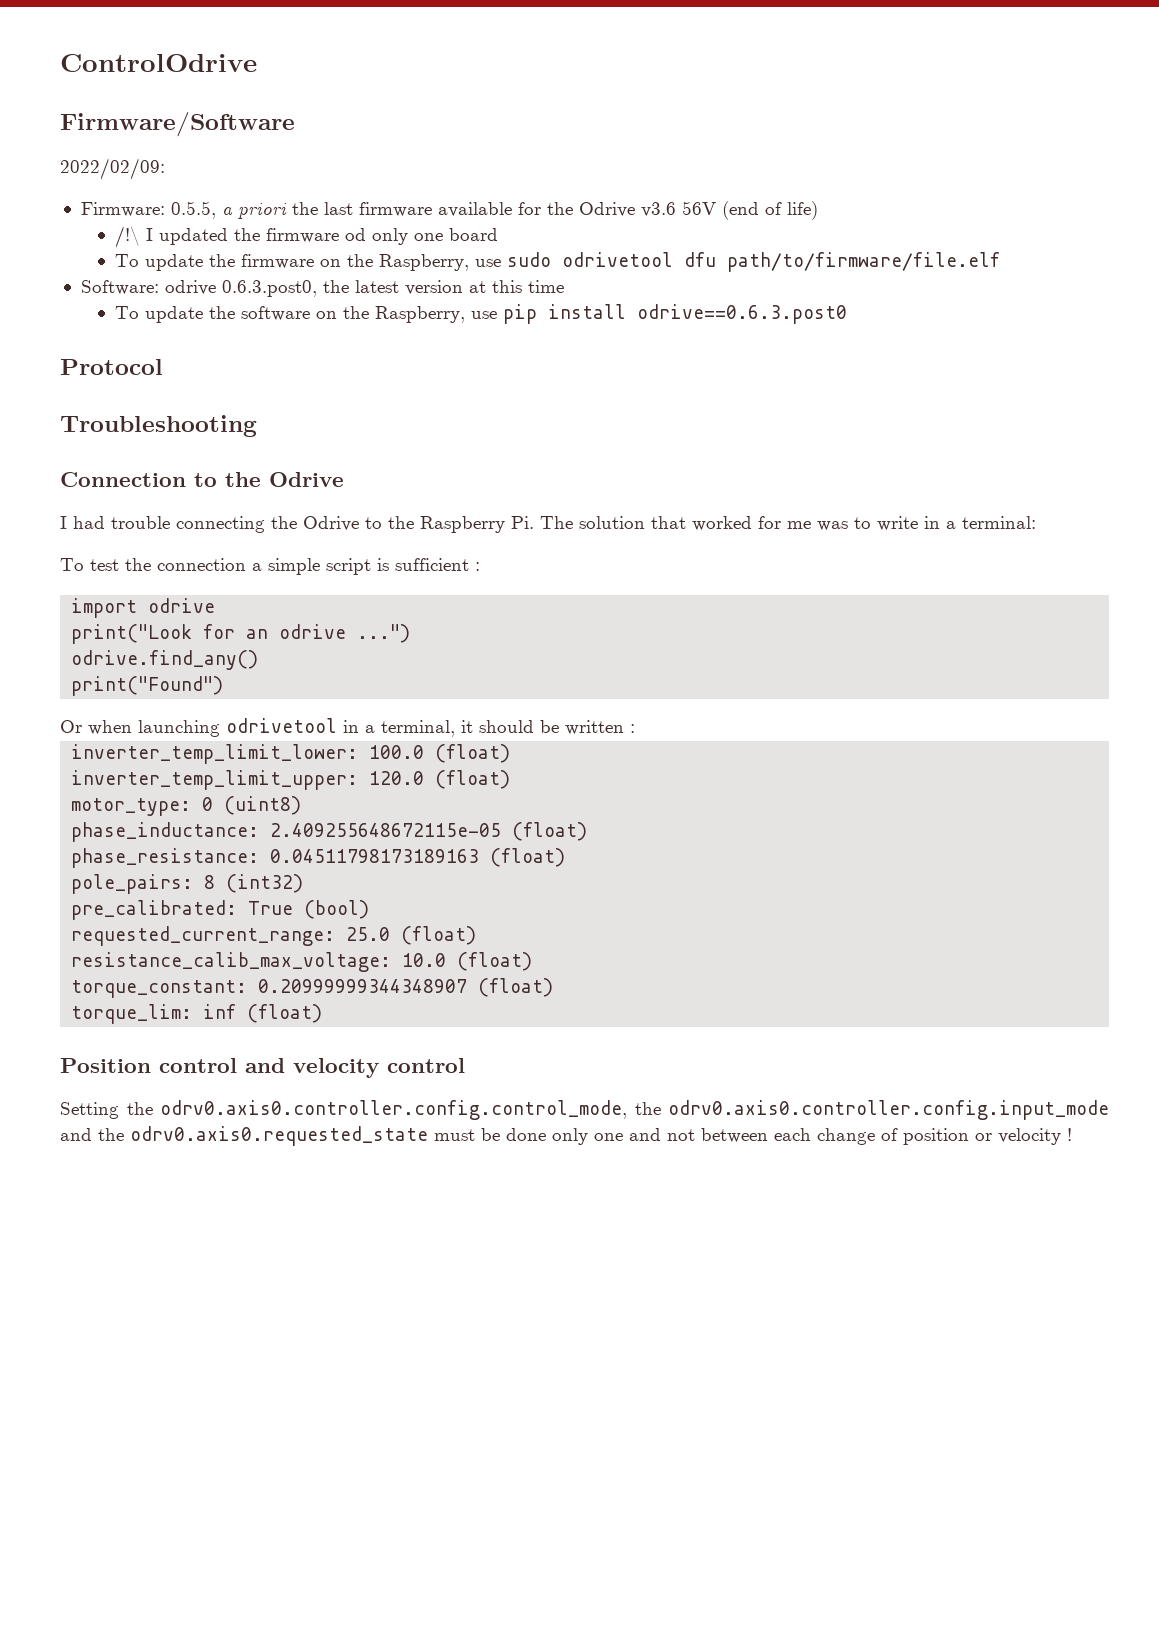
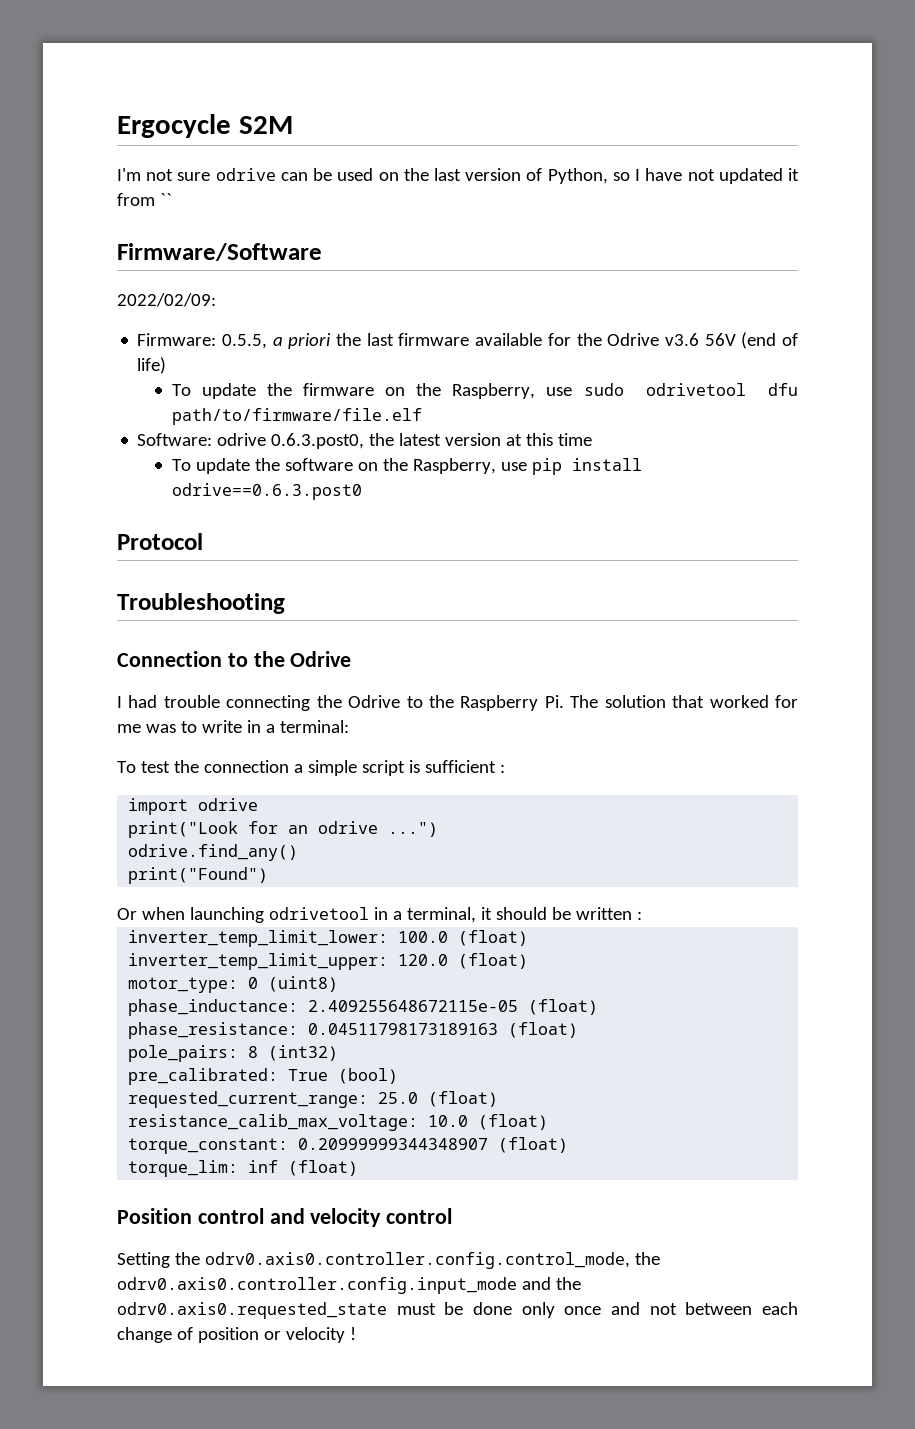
[60,54,257,72] ControlOdrive -> [117,114,293,138] [117,168,799,184] [117,193,172,206] Ergocycle S2M // I'm not sure odrive can be used on the last version of Python, so I have not updated it from ``
[114,226,498,248] // /!\ I updated the firmware od only one board -> (167, 365) none
[594,1133,623,1141] one -> [564,1306,602,1315] once

